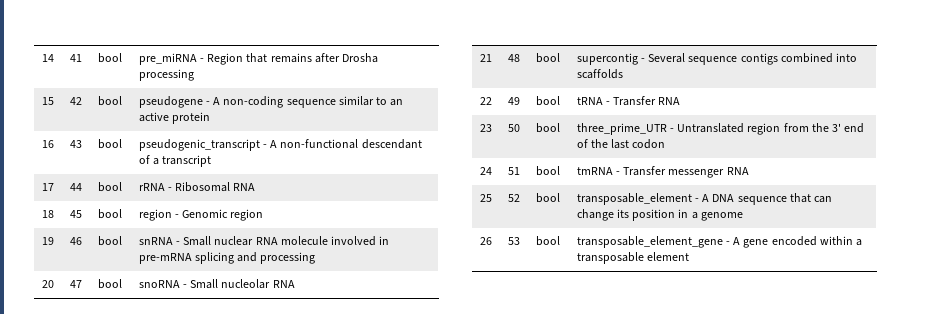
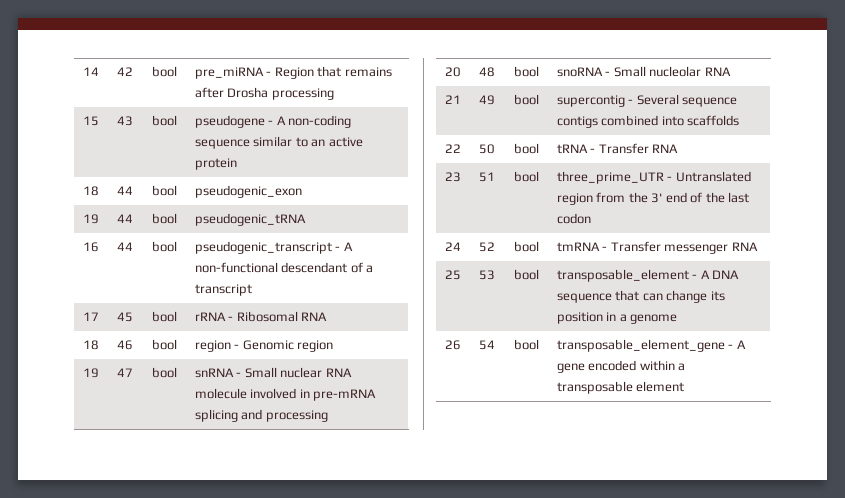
[69,54,82,62] 41 -> [116,67,133,76] 42
[69,97,82,105] 42 -> [116,116,133,126] 43
(210, 118) none -> [82,186,99,196] [116,186,133,195] [151,185,177,196] [194,185,302,198] [82,214,99,224] [116,214,133,223] [151,213,177,224] [194,213,306,226] // 18 | 44 | bool | pseudogenic_exon // 19 | 44 | bool | pseudogenic_tRNA
[69,140,82,148] 43 -> [116,242,133,251] 44
[69,183,82,191] 44 -> [116,312,133,322] 45
[69,210,82,218] 45 -> [116,340,133,350] 46
[69,237,82,245] 46 -> [116,368,133,377] 47
[69,280,82,288] 47 -> [478,67,495,77] 48
[507,54,520,62] 48 -> [478,95,495,105] 49
[507,97,520,105] 49 -> [478,144,495,154] 50
[507,124,520,132] 50 -> [478,172,495,182] 51
[507,167,520,175] 51 -> [478,242,495,252] 52
[507,194,520,202] 52 -> [478,270,495,280] 53
[507,237,520,245] 53 -> [478,340,495,350] 54

